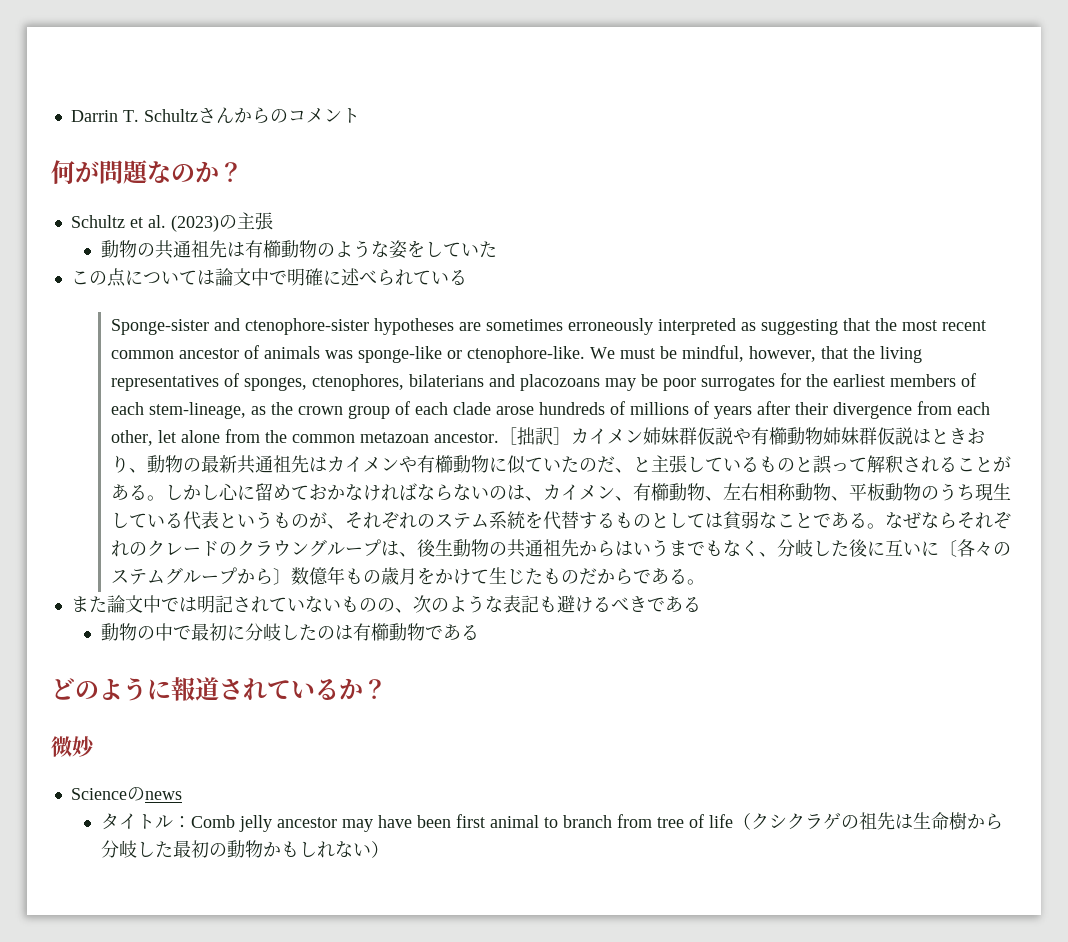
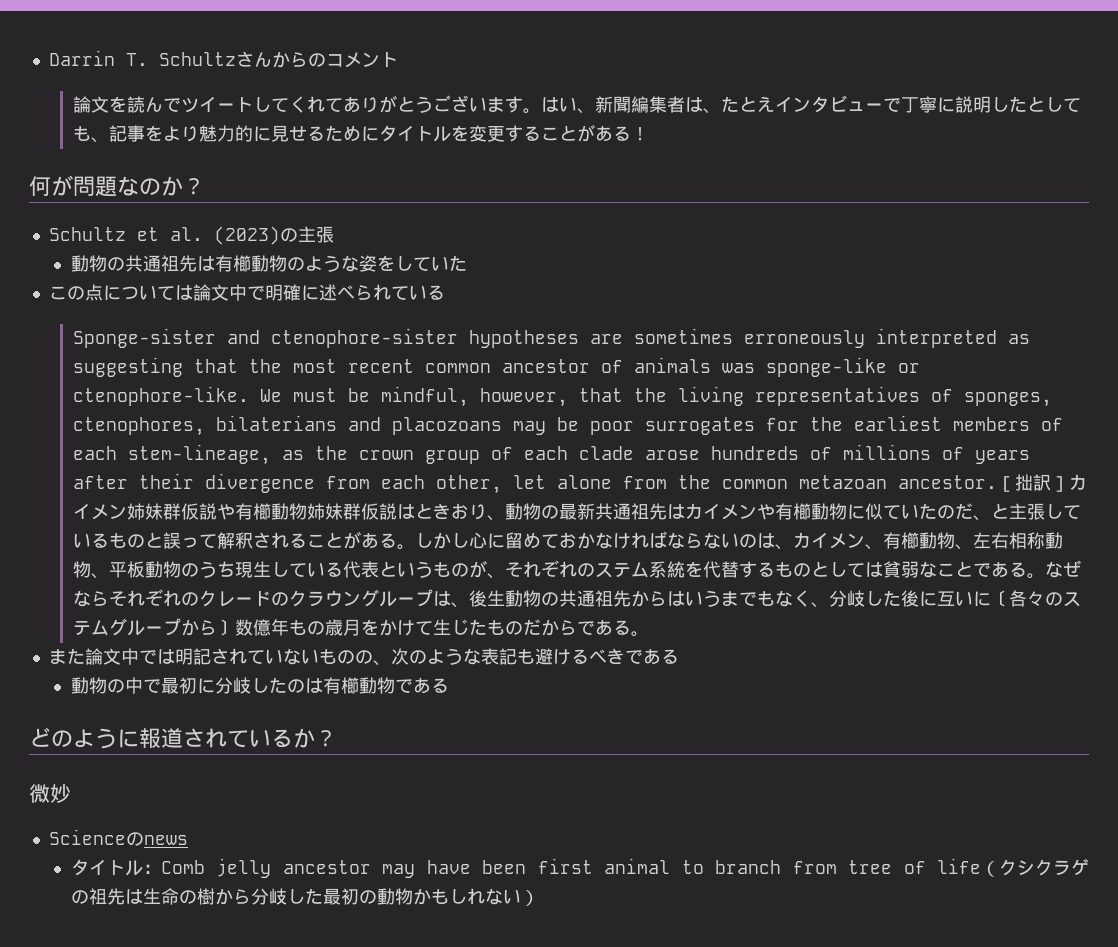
(360, 115) none -> [72,95,1081,114] [72,124,649,143] // 論文を読んでツイートしてくれてありがとうございます。はい、新聞編集者は、たとえインタビューで丁寧に説明したとしても、記事をより魅力的に見せるためにタイトルを変更することがある！
(949, 821) none -> [178,890,197,904] の

